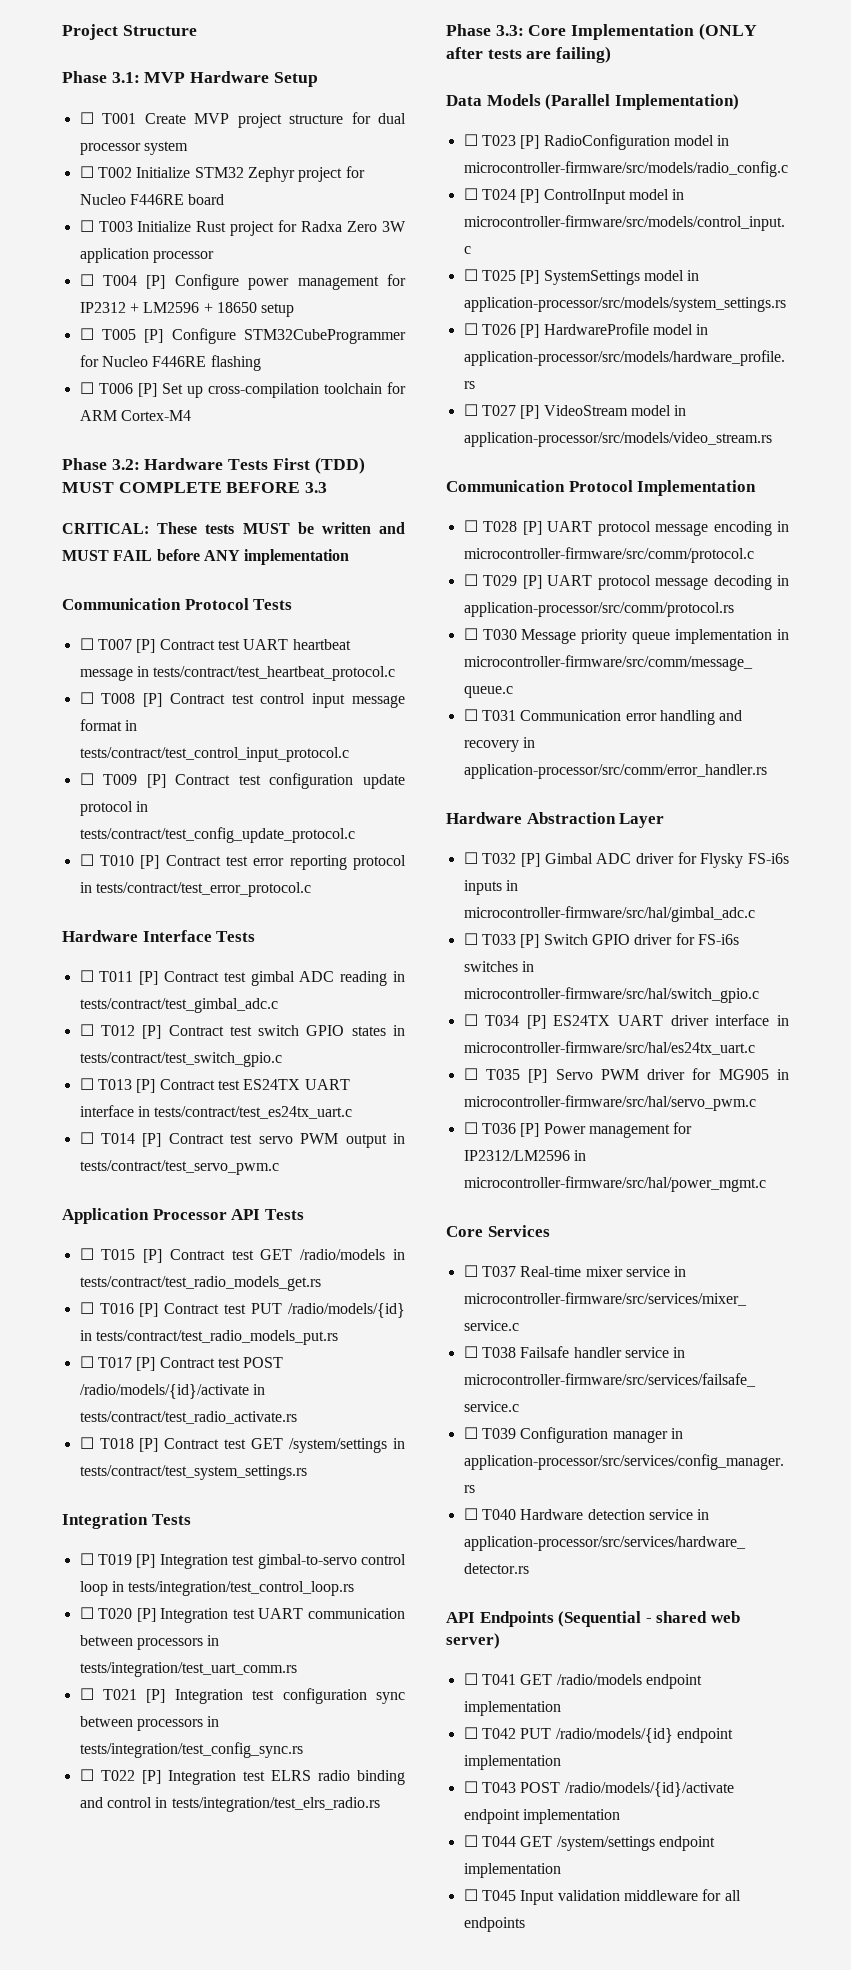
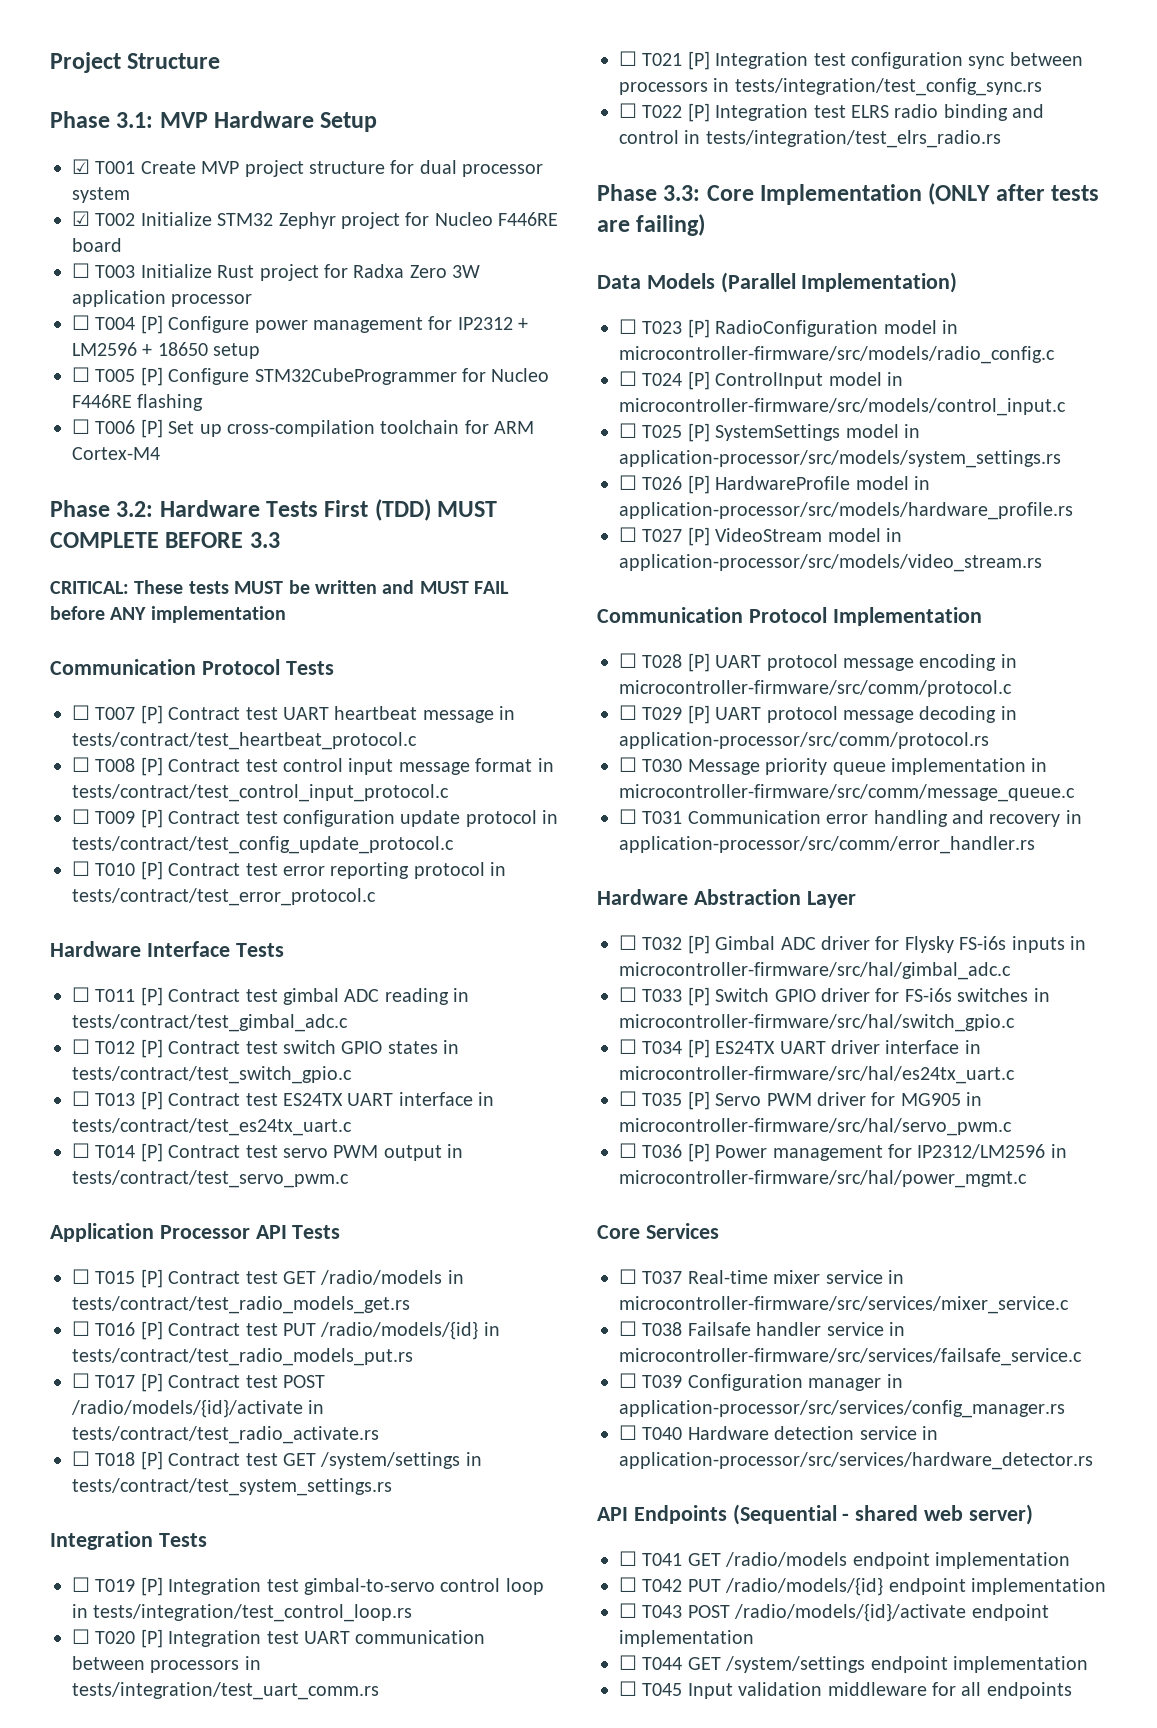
[79,112,94,124] ☐ -> [72,159,90,174] ☑
[79,166,94,178] ☐ -> [72,211,90,226] ☑

